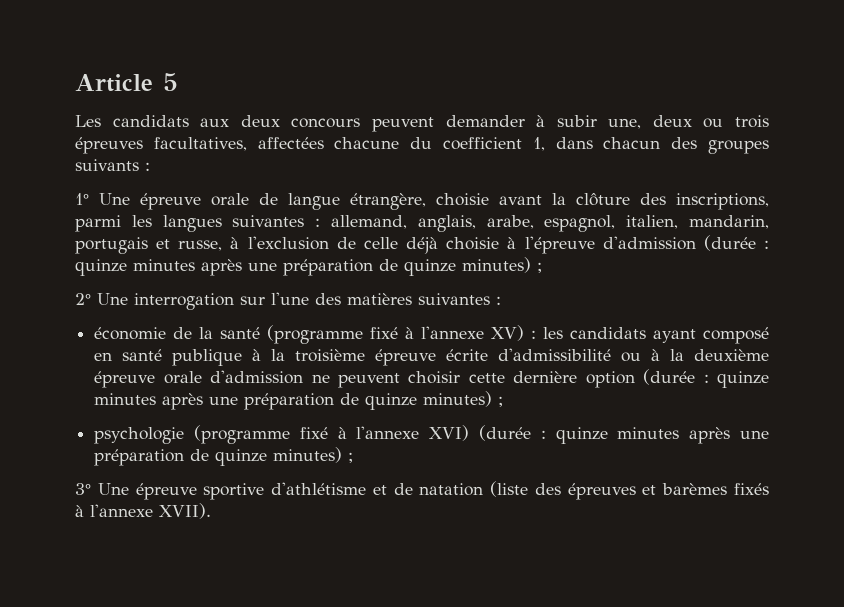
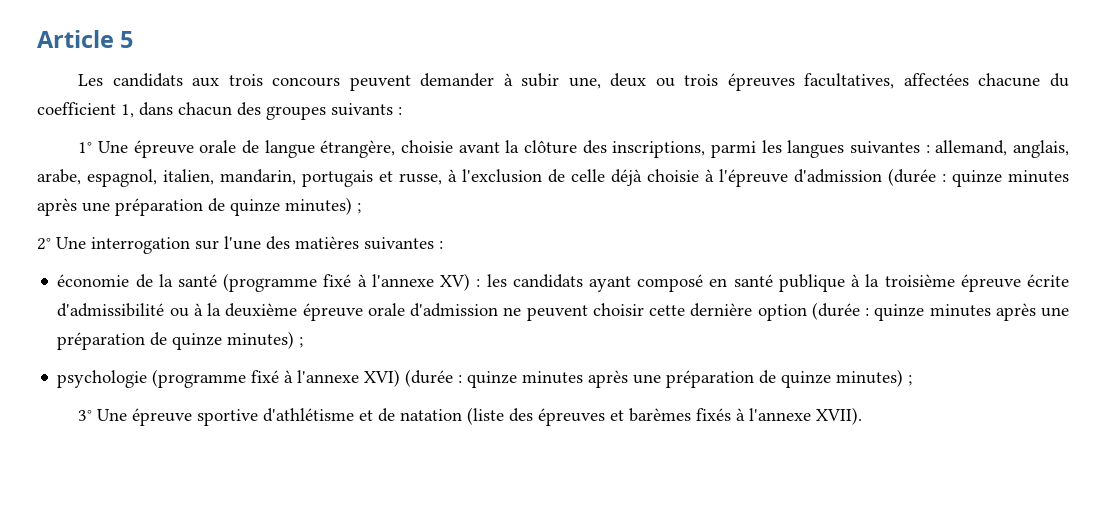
[240,115,280,127] deux -> [228,74,263,86] trois

